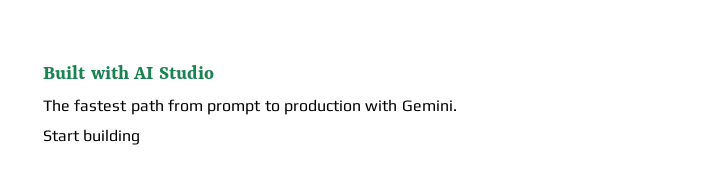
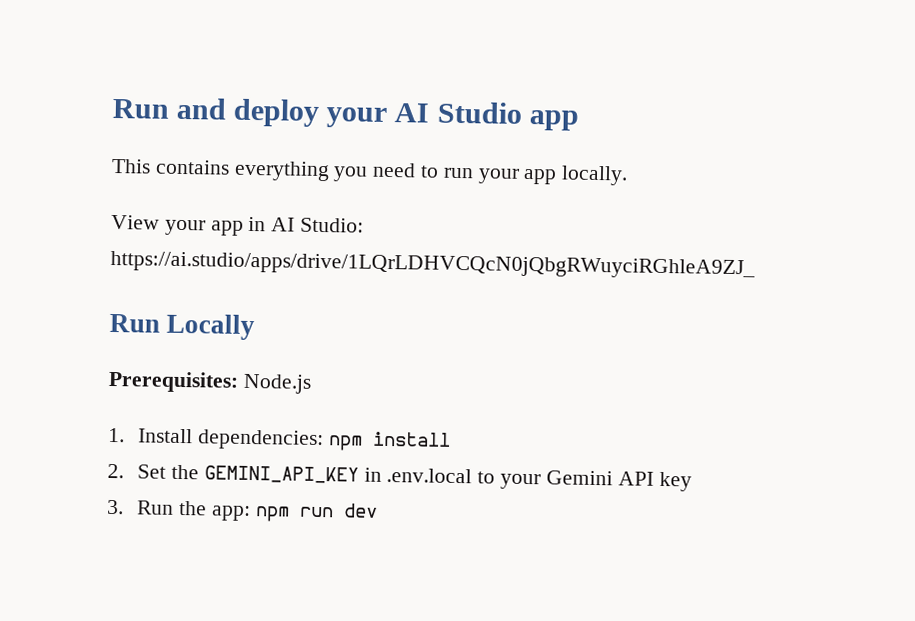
[43,65,215,79] [43,99,457,115] [43,129,141,145] Built with AI Studio // The fastest path from prompt to production with Gemini. // Start building -> [112,97,579,131] [111,158,629,186] [111,214,365,236] [110,250,755,280] [109,313,256,341] [108,370,312,394] [108,427,451,451] [107,463,692,492] [107,499,378,522] Run and deploy your AI Studio app // This contains everything you need to run your app locally. // View your app in AI Studio: https://ai.studio/apps/drive/1LQrLDHVCQcN0jQbgRWuyciRGhleA9ZJ_ // Run Locally // Prerequisites: Node.js // 1. Install dependencies: npm install // 2. Set the GEMINI_API_KEY in .env.local to your Gemini API key // 3. Run the app: npm run dev

